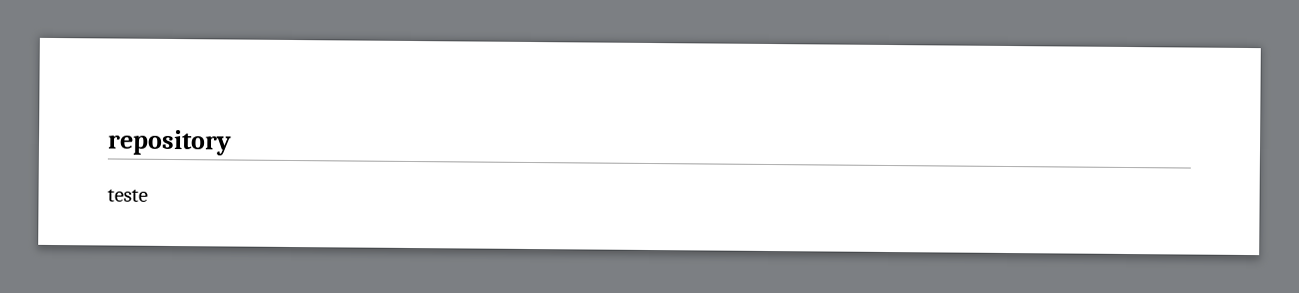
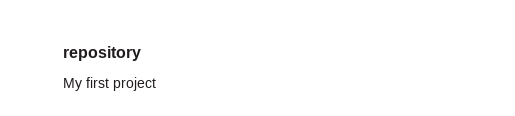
[107,189,148,202] teste -> [63,77,156,91] My first project

